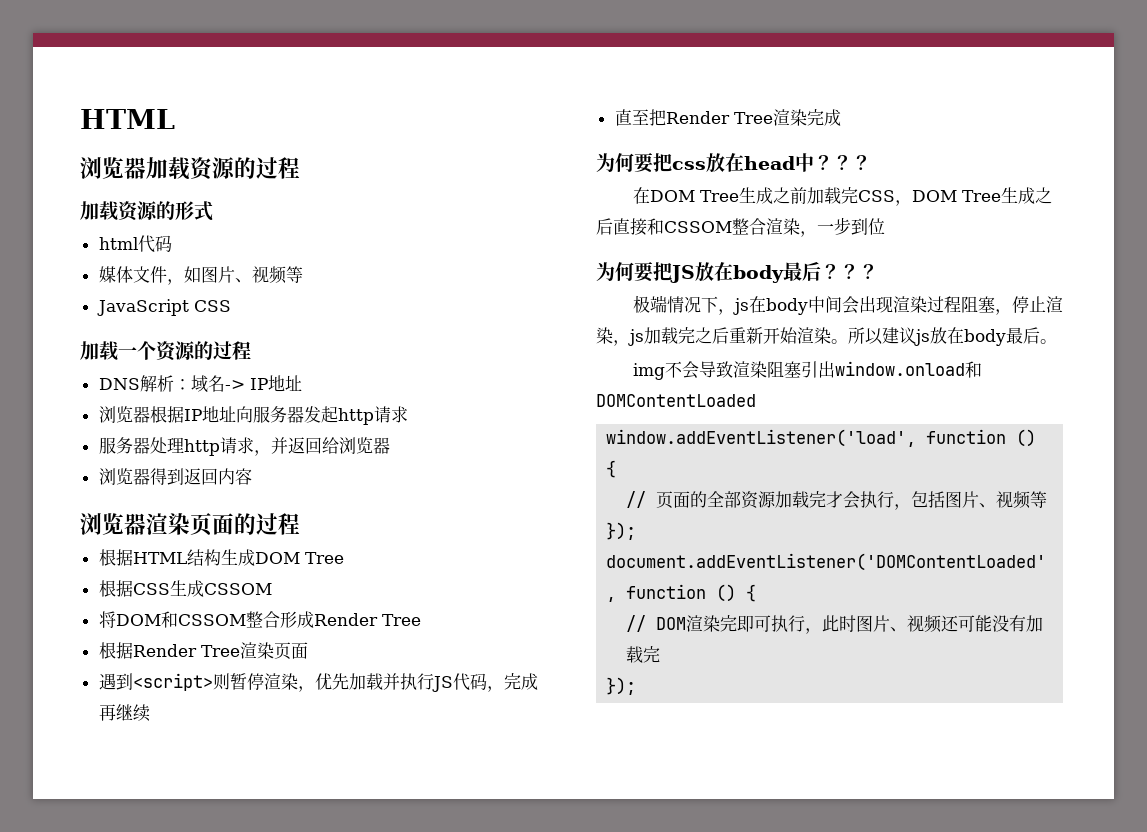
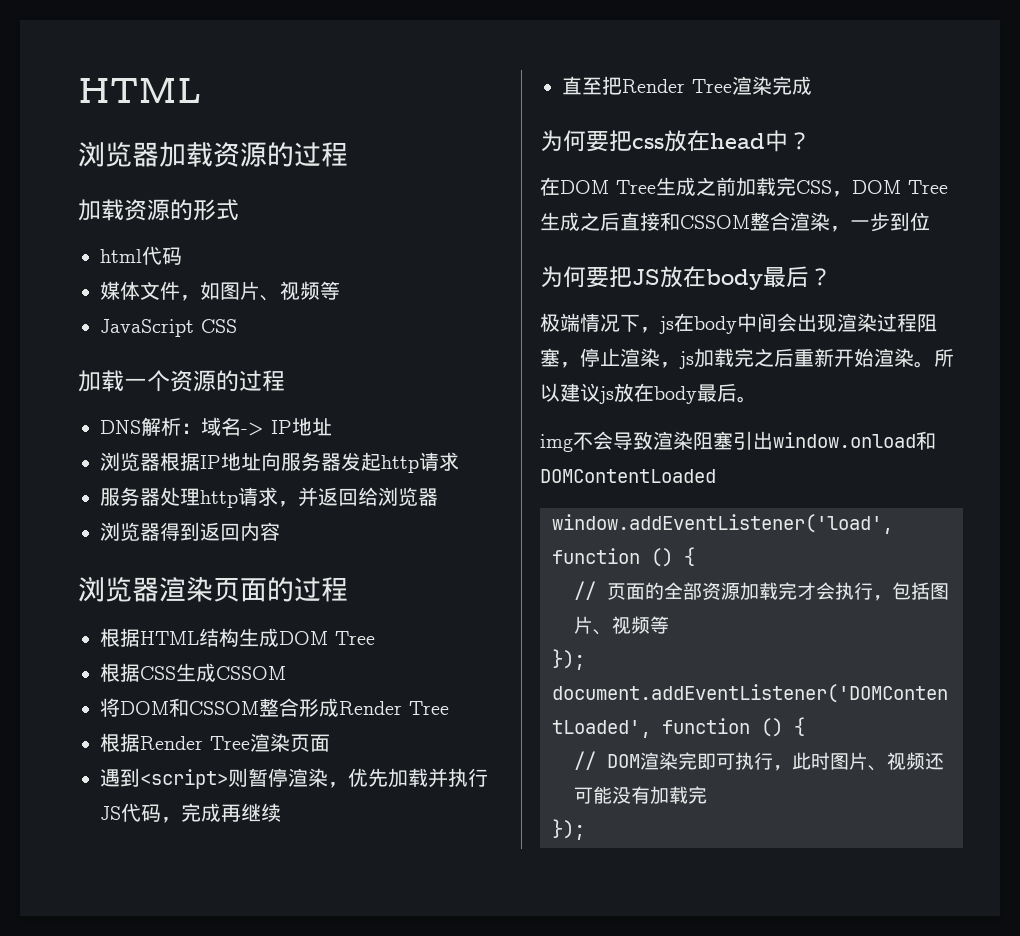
[833,155,871,170] ？？ -> (811, 141) none
[840,264,878,279] ？？ -> (832, 277) none

